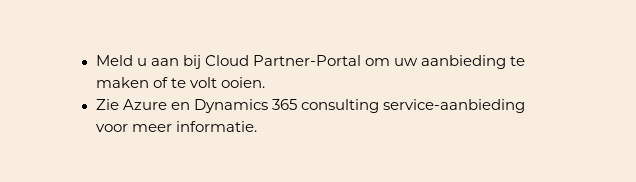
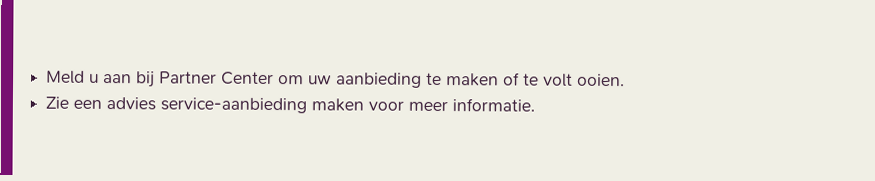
[204,55,361,66] Cloud Partner-Portal -> [159,71,275,86] Partner Center
[122,99,525,113] Azure en Dynamics 365 consulting service-aanbieding -> [73,97,365,114] een advies service-aanbieding maken

